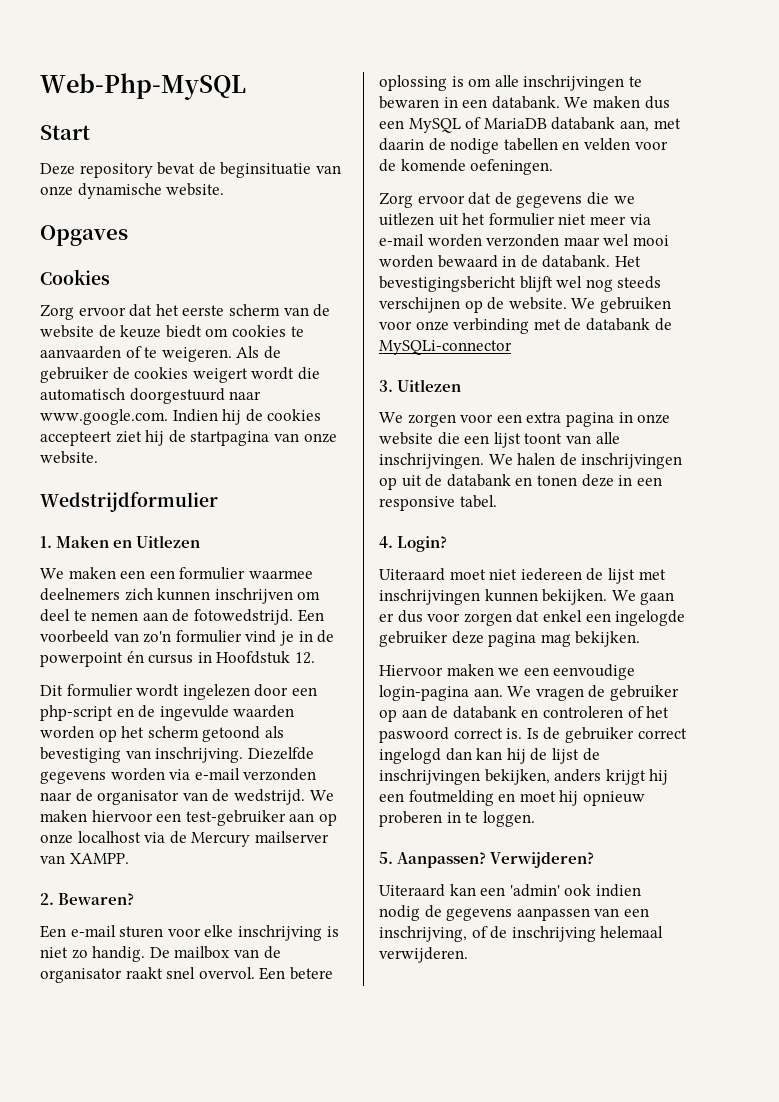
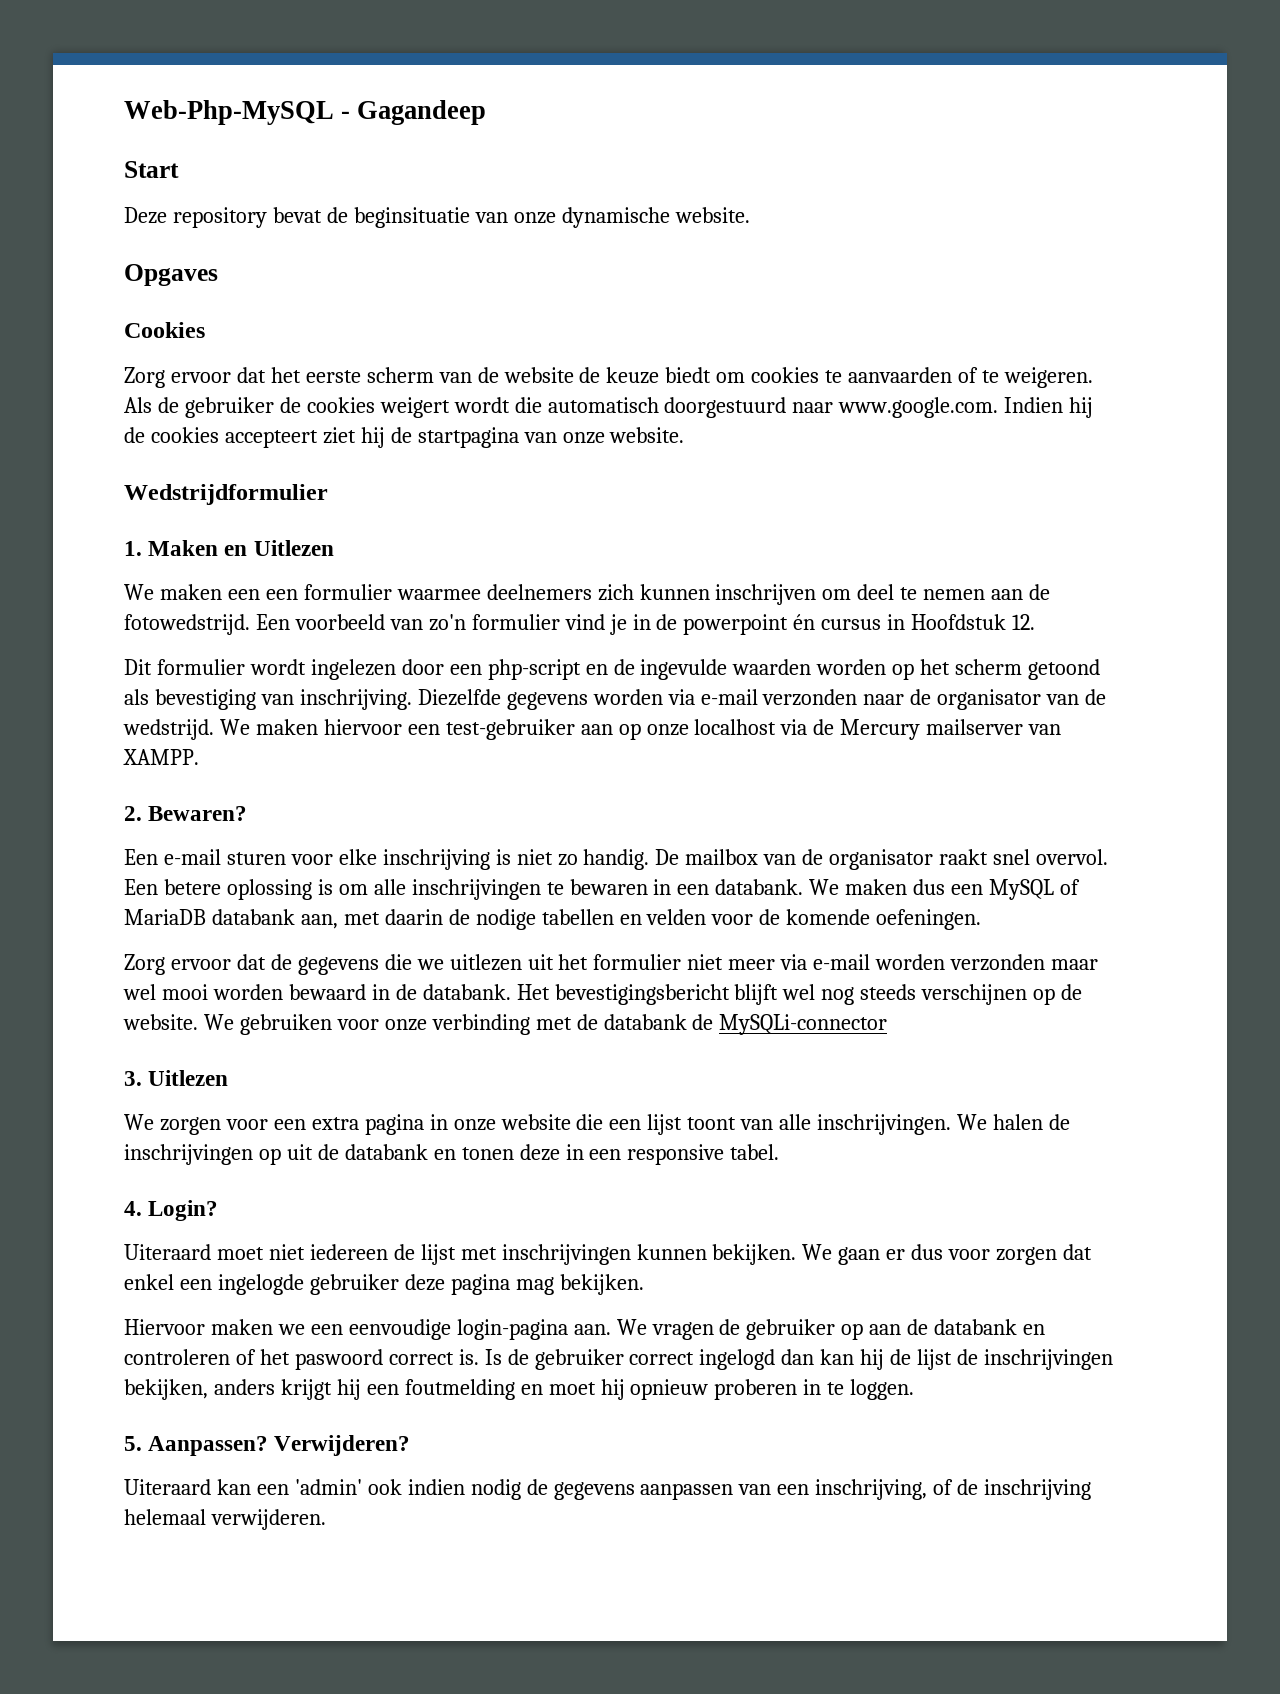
(246, 86) none -> [341,100,487,125] - Gagandeep

